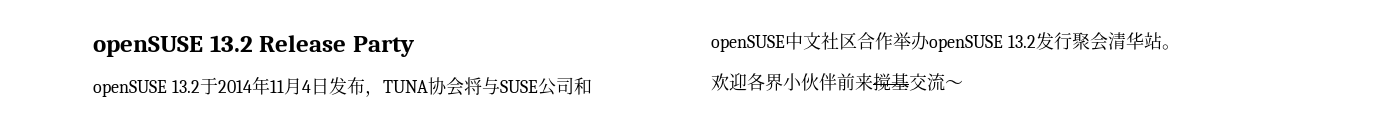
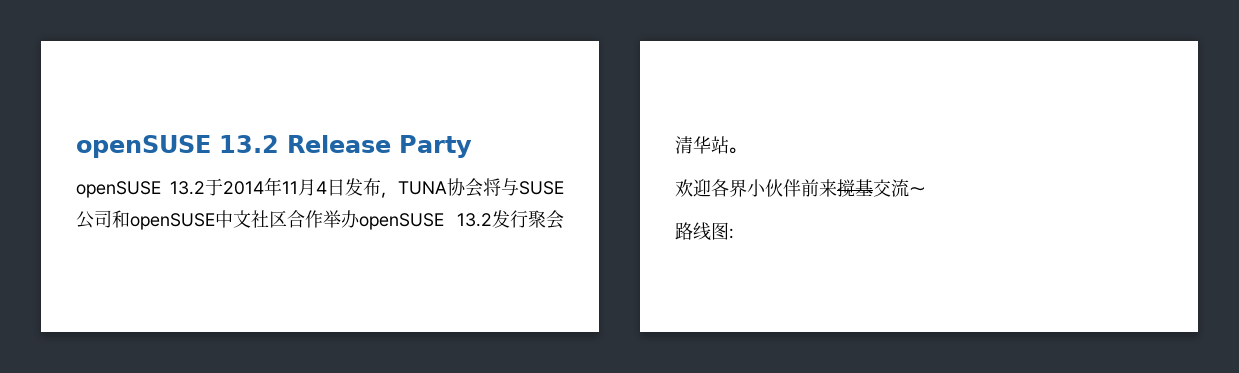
(963, 84) none -> [675,222,734,241] // 路线图:

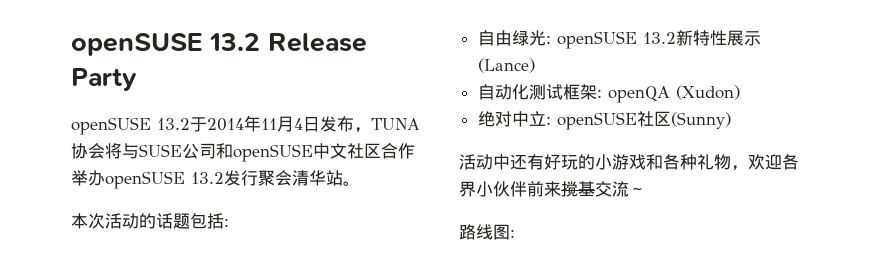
(746, 150) none -> [71,213,229,229] [477,30,761,49] [477,58,535,73] [477,84,740,103] [477,111,731,130] [459,154,748,171] 本次活动的话题包括: // 自由绿光: openSUSE 13.2新特性展示(Lance) // 自动化测试框架: openQA (Xudon) // 绝对中立: openSUSE社区(Sunny) // 活动中还有好玩的小游戏和各种礼物，

